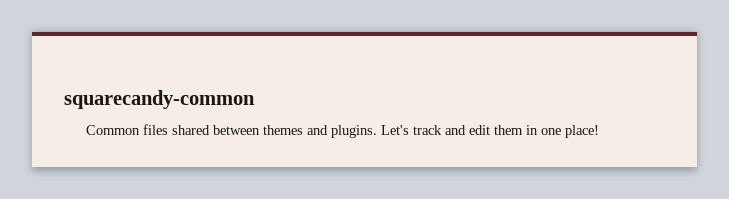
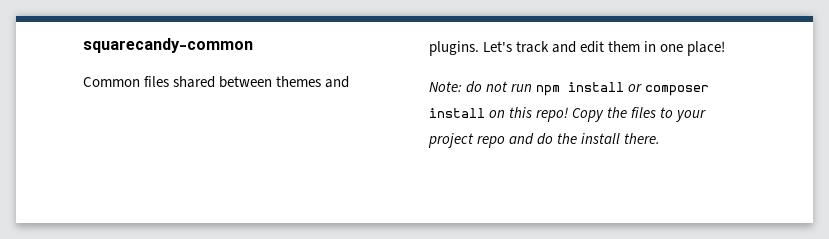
(600, 131) none -> [429,81,710,96] [429,107,707,122] [428,133,661,148] // Note: do not run npm install or composer install on this repo! Copy the files to your project repo and do the install there.

